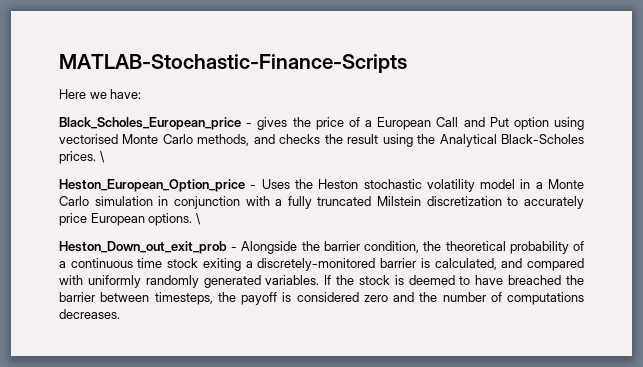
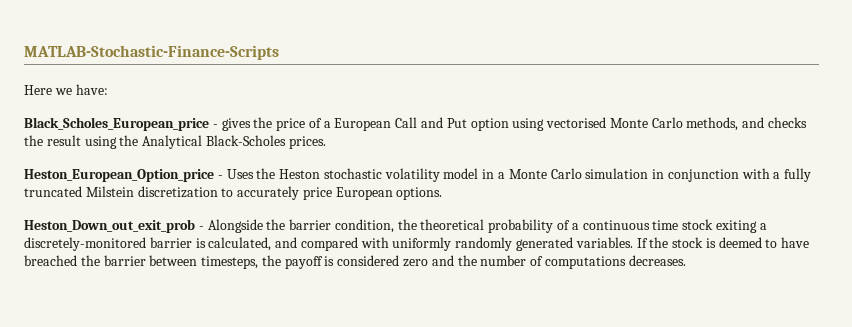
[99,151,105,163] \ -> (326, 142) none
[195,213,201,225] \ -> (443, 193) none

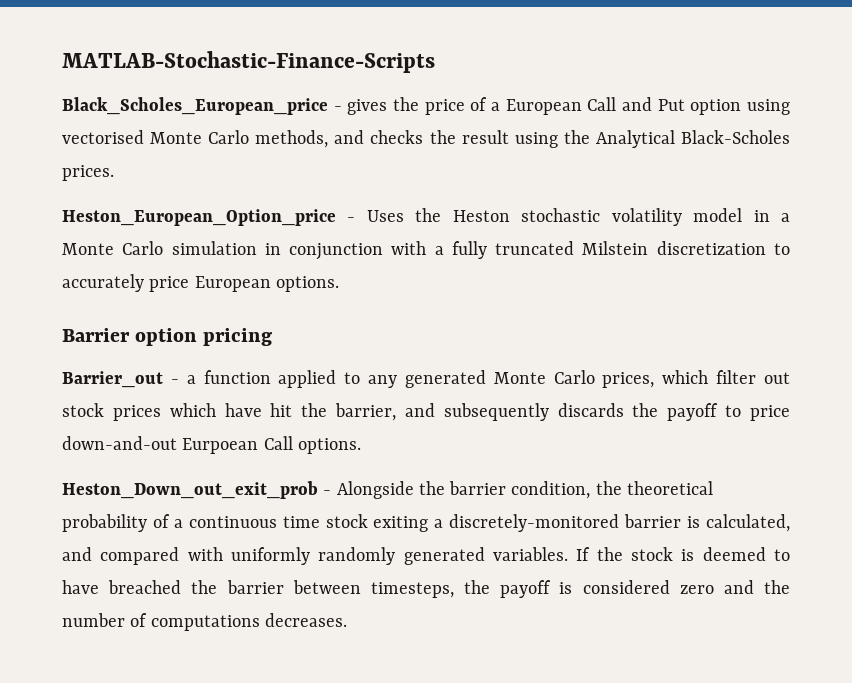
[24,84,108,95] // Here we have: -> (435, 62) none
(443, 193) none -> [62,328,273,346] [62,370,790,388] [62,403,790,421] [62,436,361,454] // Barrier option pricing // Barrier_out - a function applied to any generated Monte Carlo prices, which filter out stock prices which have hit the barrier, and subsequently discards the payoff to price down-and-out Eurpoean Call options.

